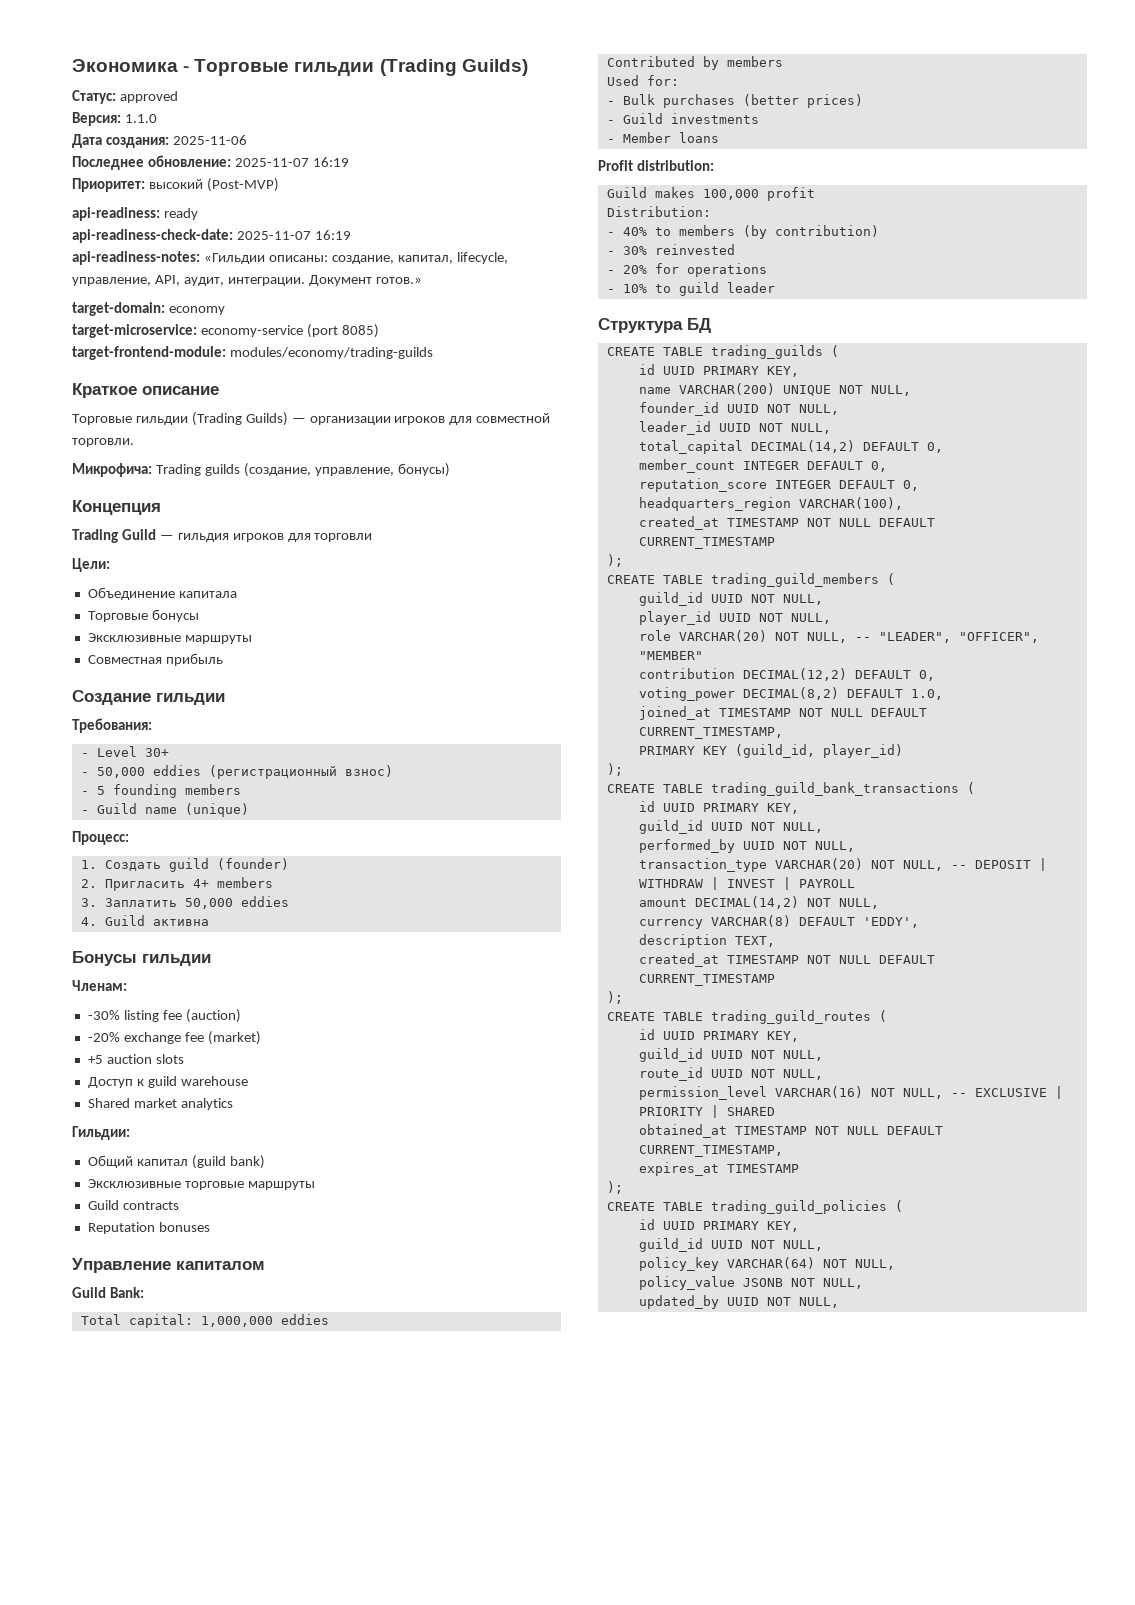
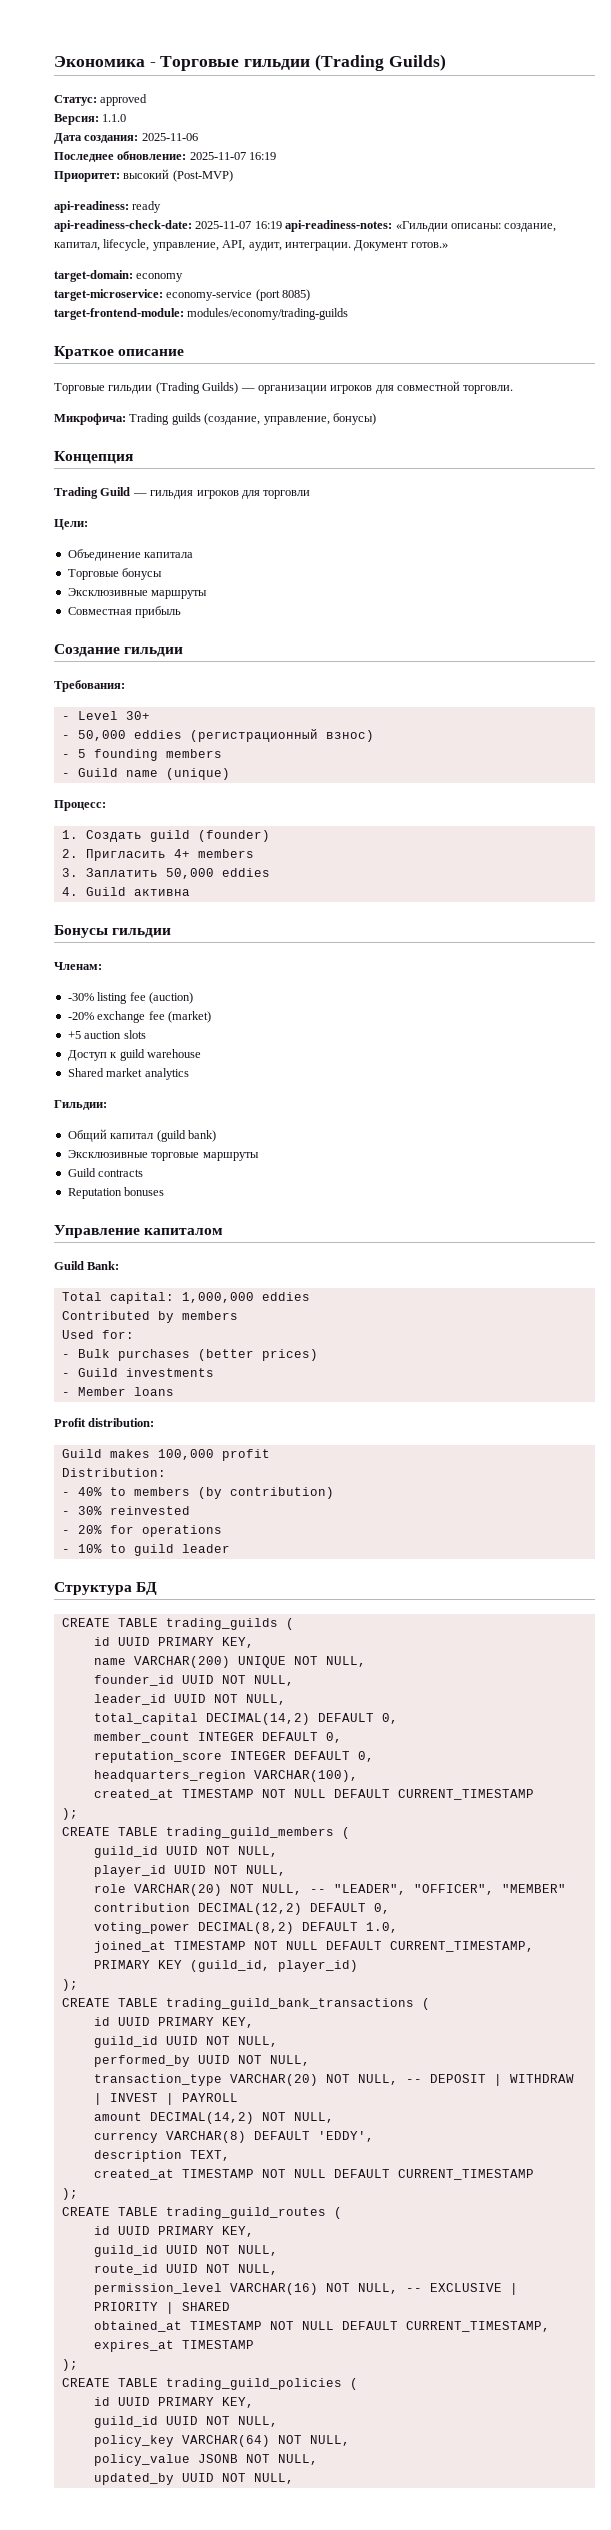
(351, 235) // -> (282, 225) none

